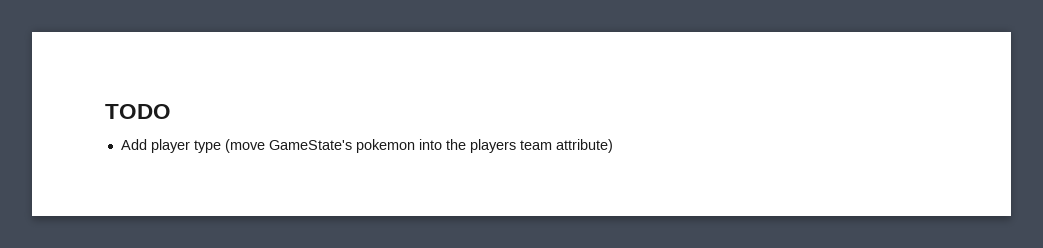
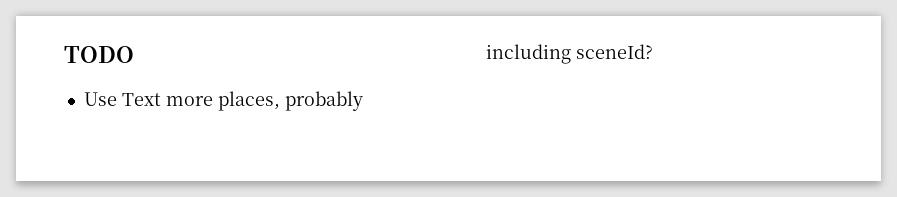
[120,139,613,153] Add player type (move GameState's pokemon into the players team attribute) -> [83,91,363,111] [485,44,653,64] Use Text more places, probably including sceneId?

